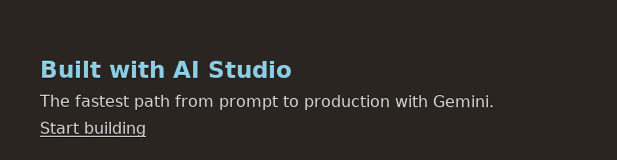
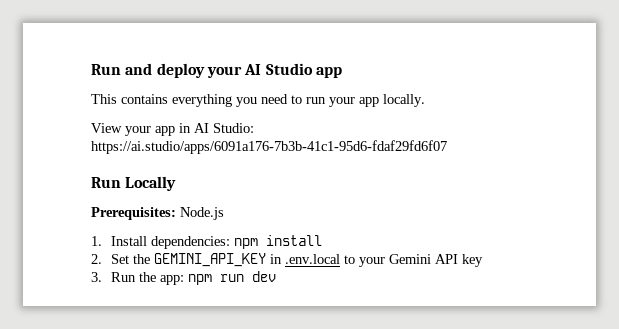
[40,60,293,78] [38,94,494,111] [39,121,146,137] Built with AI Studio // The fastest path from prompt to production with Gemini. // Start building -> [91,63,342,78] [91,94,425,107] [91,123,254,136] [91,140,447,154] [91,176,177,191] [91,207,224,220] [91,235,323,249] [91,253,484,267] [91,271,277,285] Run and deploy your AI Studio app // This contains everything you need to run your app locally. // View your app in AI Studio: https://ai.studio/apps/6091a176-7b3b-41c1-95d6-fdaf29fd6f07 // Run Locally // Prerequisites: Node.js // 1. Install dependencies: npm install // 2. Set the GEMINI_API_KEY in .env.local to your Gemini API key // 3. Run the app: npm run dev

